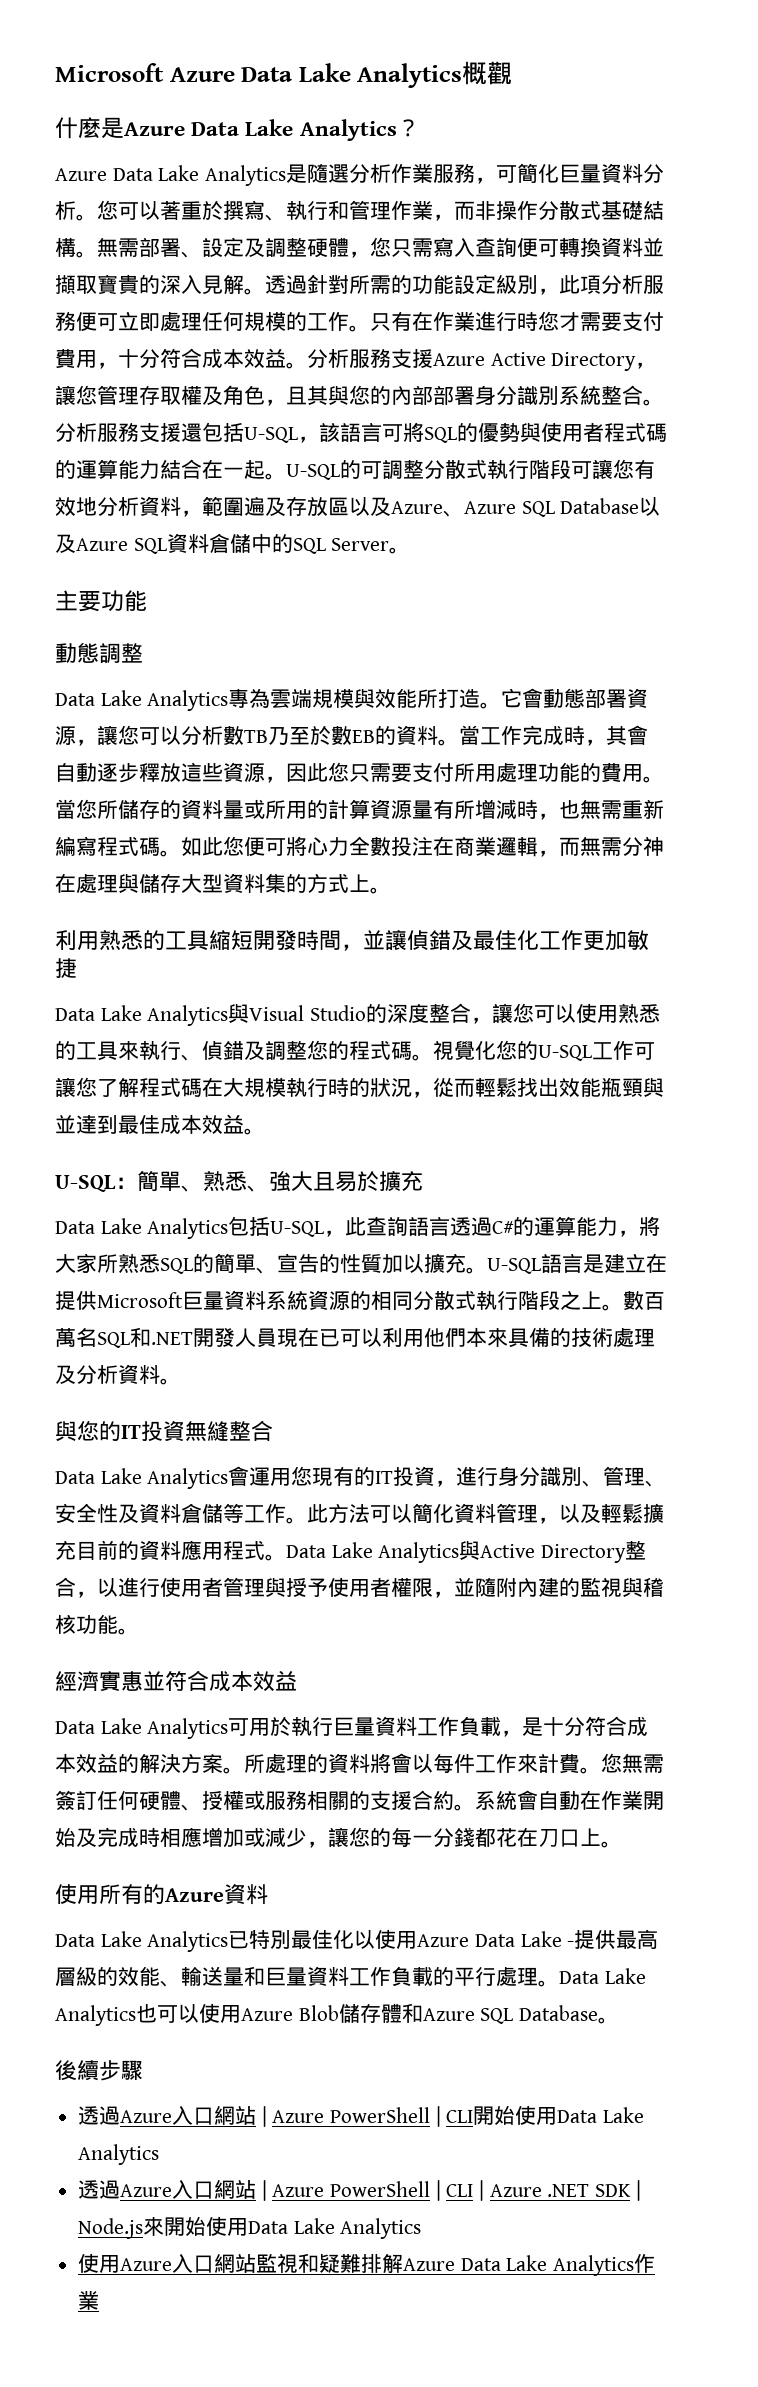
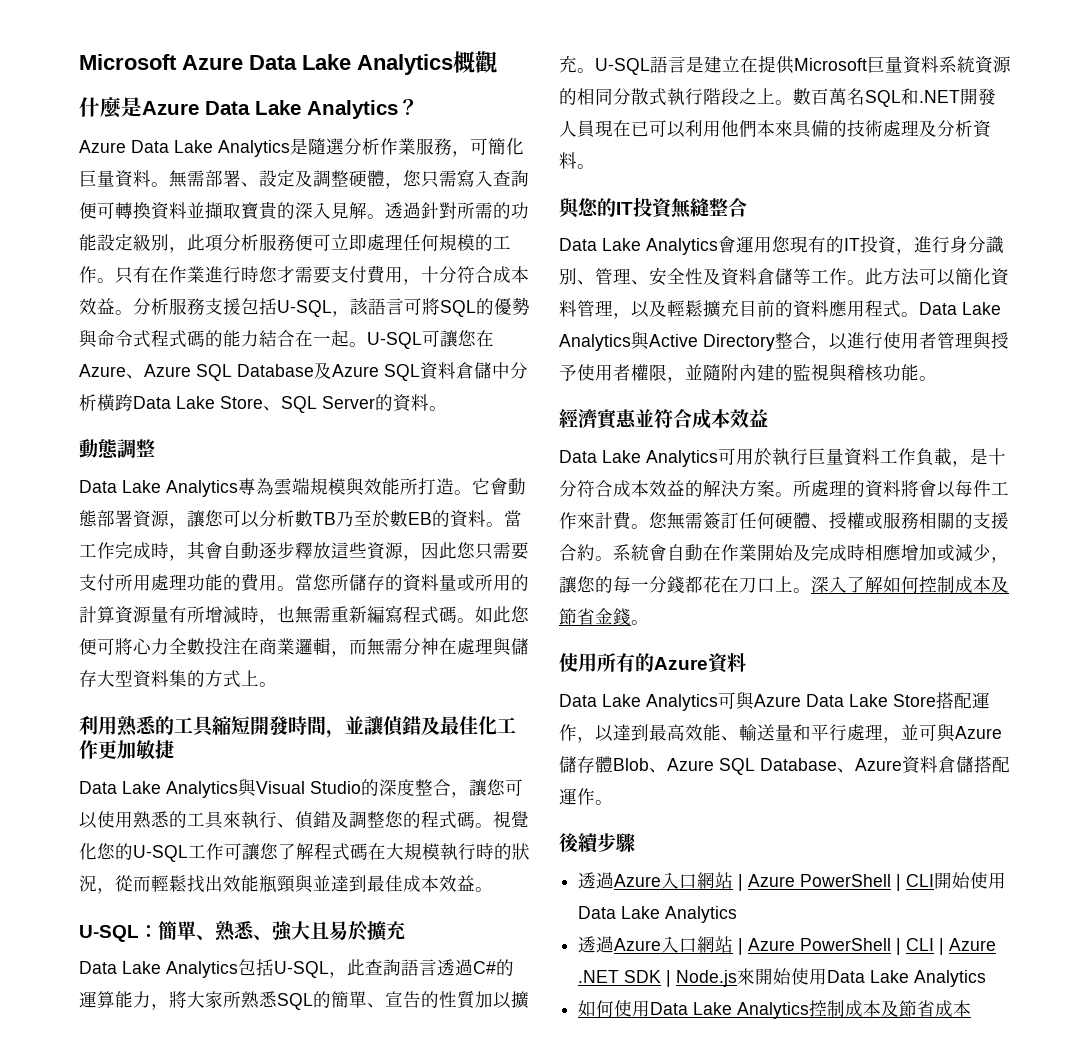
[643,164,665,183] [55,200,664,221] [55,237,76,257] 分析。您可以著重於撰寫、執行和管理作業，而非操作分散式基礎結構 -> (151, 178) none
[433,352,657,371] [55,385,664,406] [55,422,202,442] Azure Active Directory，讓您管理存取權及角色，且其與您的內部部署身分識別系統整合。分析服務支援還 -> (241, 306) none
[541,422,604,442] 使用者 -> [97,330,151,348] 命令式
[76,459,118,479] 運算 -> (223, 338) none
[340,459,655,479] [55,496,391,517] 的可調整分散式執行階段可讓您有效地分析資料，範圍遍及存放區以及 -> [422,330,494,347] 可讓您在
[639,497,661,516] 以 -> (314, 370) none
[271,534,293,553] 的 -> [510,362,528,379] [79,394,281,412] 分析橫跨Data Lake Store、
[389,547,411,554] [55,590,147,612] 。 // 主要功能 -> [375,394,447,412] 的資料。
(622, 1844) none -> [811,576,1009,593] [559,608,649,626] 深入了解如何控制成本及節省金錢。
[228,1929,659,1949] [55,1966,646,1987] [55,2003,599,2026] 已特別最佳化以使用Azure Data Lake -提供最高層級的效能、輸送量和巨量資料工作負載的平行處理。Data Lake Analytics也可以使用Azure Blob儲存體和Azure SQL Database -> [718,691,990,710] [559,723,1002,743] [559,756,1010,775] [559,788,595,805] 可與Azure Data Lake Store搭配運作，以達到最高效能、輸送量和平行處理，並可與Azure儲存體Blob、Azure SQL Database、Azure資料倉儲搭配運作
[78,2253,656,2276] [78,2291,100,2310] 使用Azure入口網站監視和疑難排解Azure Data Lake Analytics作業 -> [578,1000,972,1019] 如何使用Data Lake Analytics控制成本及節省成本

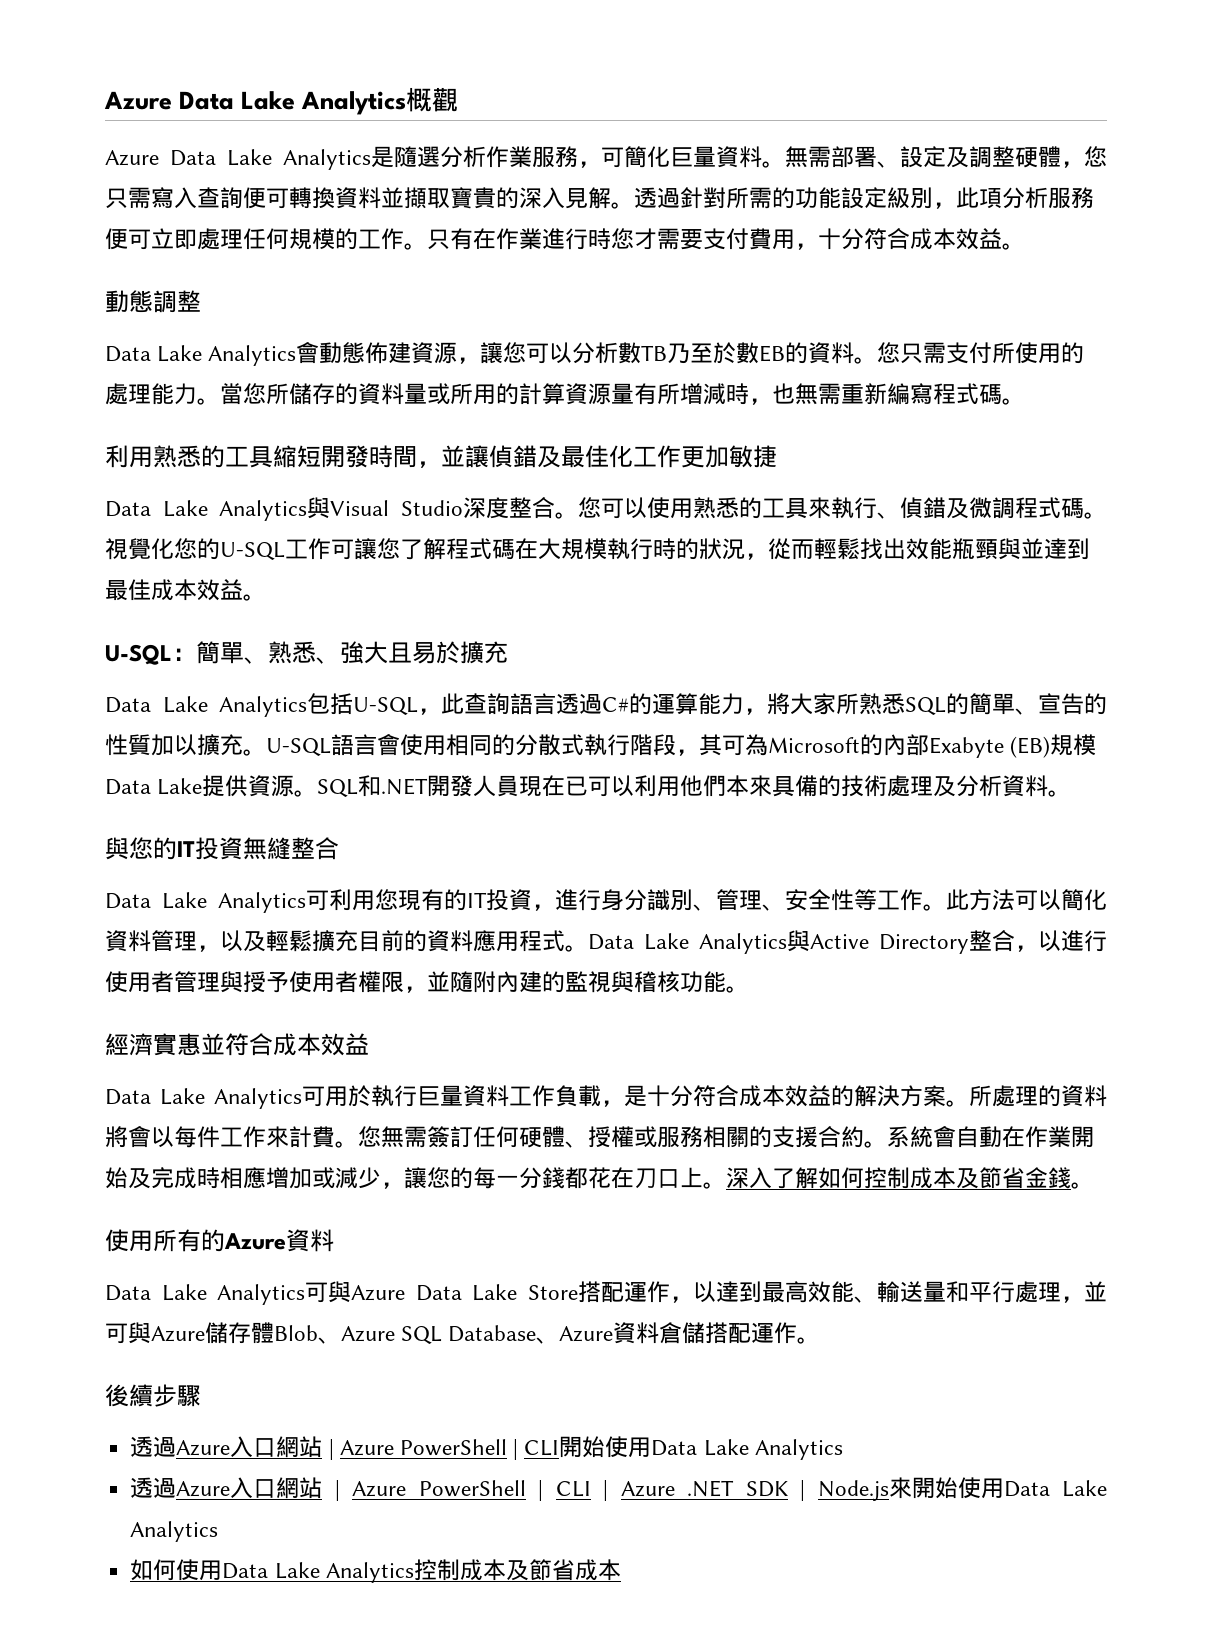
[79,54,177,70] Microsoft -> (104, 100) none
[79,97,419,119] // 什麼是Azure Data Lake Analytics？ -> (459, 99) none
[133,297,530,317] [79,329,494,349] [79,362,528,381] [79,394,447,413] 分析服務支援包括U-SQL，該語言可將SQL的優勢與命令式程式碼的能力結合在一起。U-SQL可讓您在Azure、Azure SQL Database及Azure SQL資料倉儲中分析橫跨Data Lake Store、SQL Server的資料。 -> (1025, 246) none
[238,477,526,496] [79,510,133,527] 專為雲端規模與效能所打造。它會動態部署 -> [296,342,412,364] 會動態佈建
[504,510,522,527] [79,541,529,561] [79,573,277,592] 當工作完成時，其會自動逐步釋放這些資源，因此您只需要支付所用處理功能的費用 -> [877,342,1085,364] [105,383,197,405] 您只需支付所使用的處理能力
[475,606,529,623] [79,637,529,657] [79,670,277,688] 如此您便可將心力全數投注在商業邏輯，而無需分神在處理與儲存大型資料集的方式上。 -> (1025, 401) none
[361,779,379,796] 的 -> (464, 508) none
[451,779,487,798] ，讓 -> [555,512,578,519] 。
[349,811,421,828] 調整您的 -> [969,497,1015,519] 微調
[686,55,1011,74] [559,88,865,106] 是建立在提供Microsoft巨量資料系統資源的相同分散式執行階段之上。數百萬名 -> [377,734,1097,758] [105,775,318,797] 會使用相同的分散式執行階段，其可為Microsoft的內部Exabyte (EB)規模Data Lake提供資源。
[718,236,754,253] 會運 -> [306,889,353,911] 可利
[703,268,793,286] 及資料倉儲 -> (854, 900) none

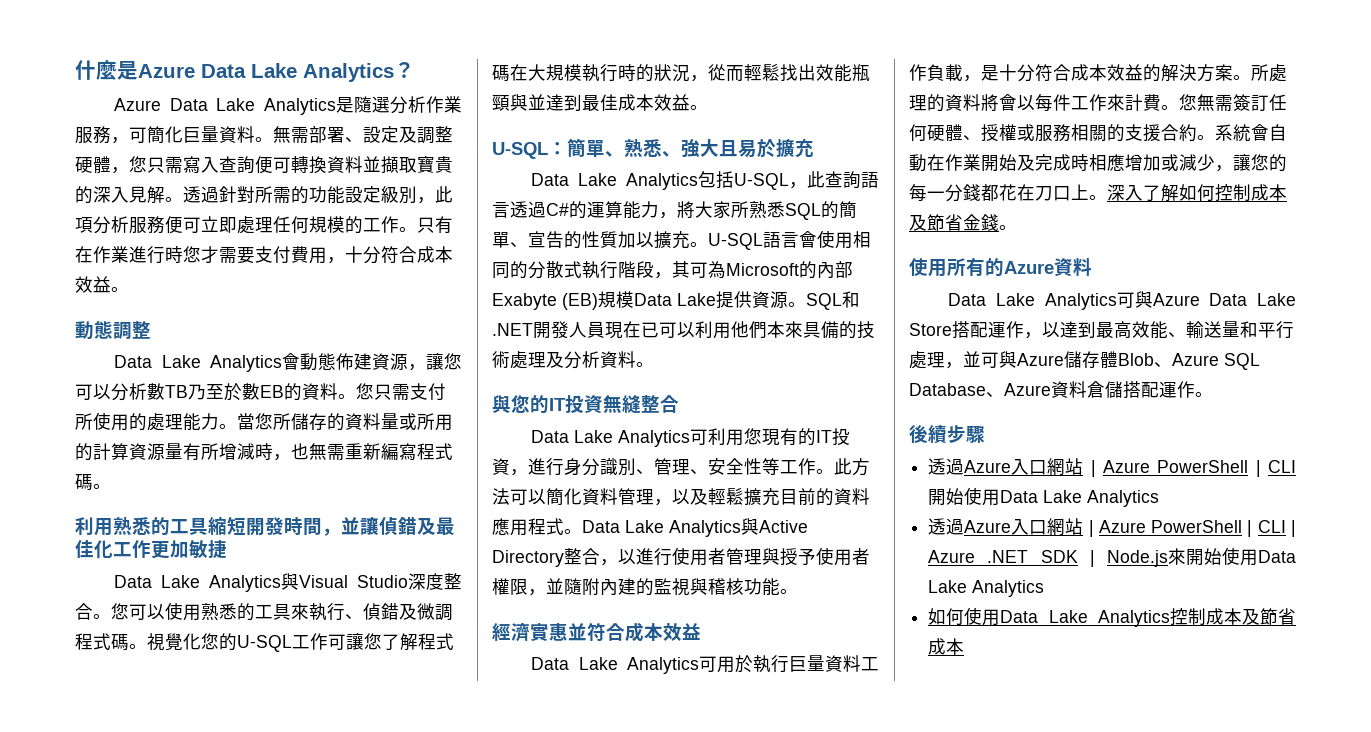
[104,87,459,115] Azure Data Lake Analytics概觀 -> [75,60,415,82] 什麼是Azure Data Lake Analytics？

